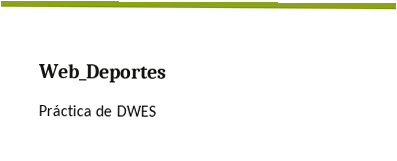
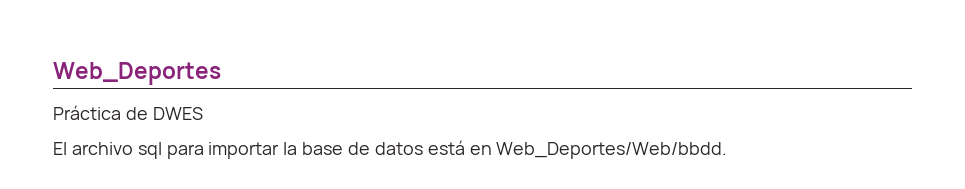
(156, 111) none -> [53,140,728,159] // El archivo sql para importar la base de datos está en Web_Deportes/Web/bbdd.

